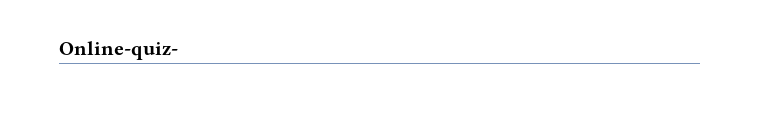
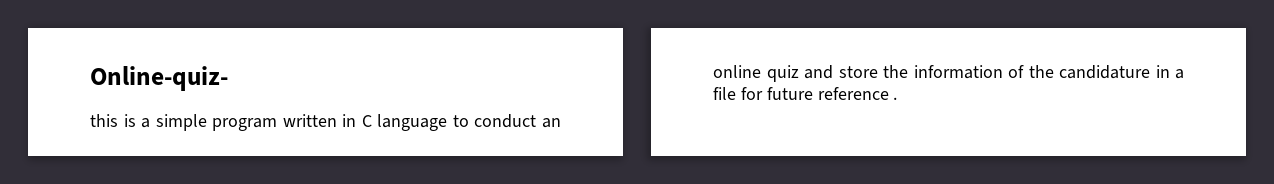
(178, 50) none -> [90,114,562,131] [713,65,1184,82] [713,87,898,100] // this is a simple program written in C language to conduct an online quiz and store the information of the candidature in a file for future reference .

